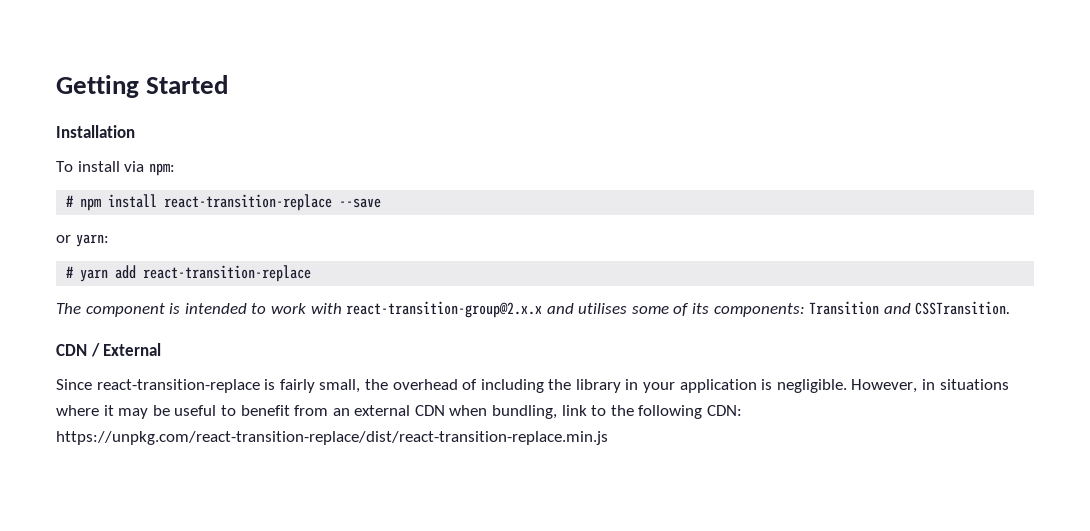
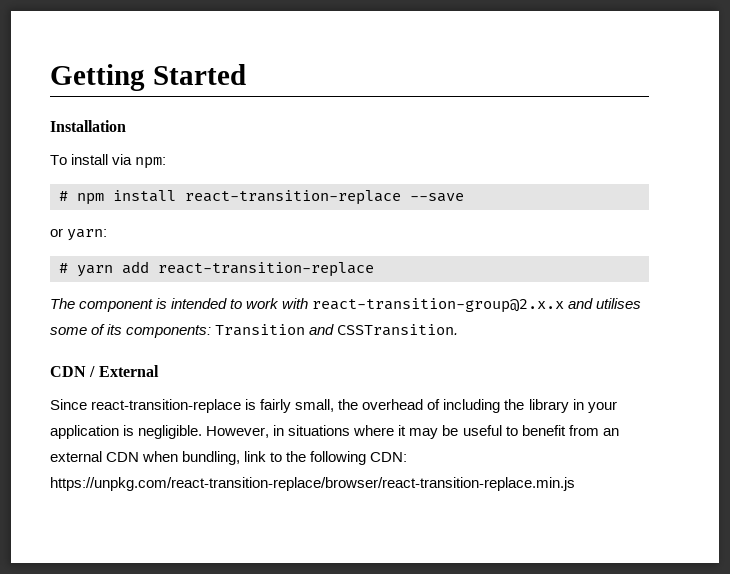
[56,431,608,445] https://unpkg.com/react-transition-replace/dist/react-transition-replace.min.js -> [50,477,575,491] https://unpkg.com/react-transition-replace/browser/react-transition-replace.min.js

